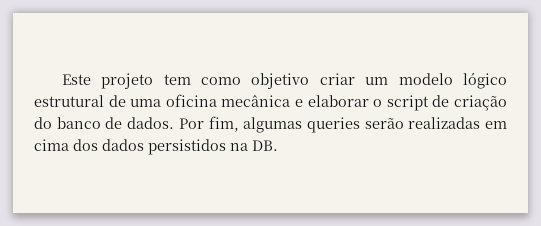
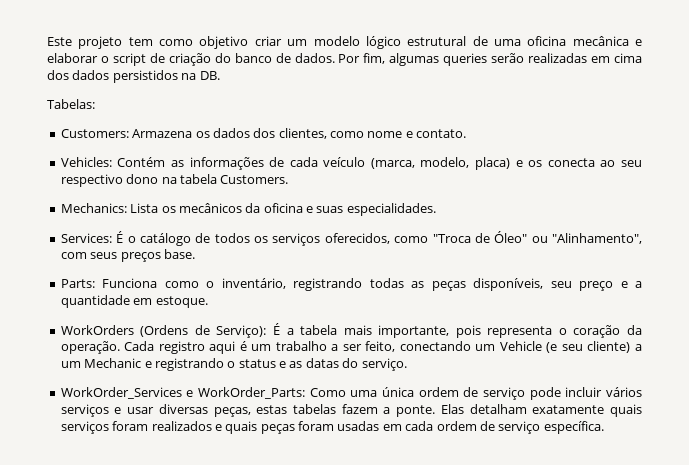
(278, 145) none -> [47,99,95,109] [60,128,467,139] [60,157,642,170] [60,174,289,187] [60,203,436,216] [60,231,642,246] [60,249,195,262] [60,278,643,291] [60,295,208,308] [60,323,642,338] [60,341,642,354] [60,358,407,371] [60,387,643,400] [60,404,642,417] [60,421,604,434] // Tabelas: // Customers: Armazena os dados dos clientes, como nome e contato. // Vehicles: Contém as informações de cada veículo (marca, modelo, placa) e os conecta ao seu respectivo dono na tabela Customers. // Mechanics: Lista os mecânicos da oficina e suas especialidades. // Services: É o catálogo de todos os serviços oferecidos, como "Troca de Óleo" ou "Alinhamento", com seus preços base. // Parts: Funciona como o inventário, registrando todas as peças disponíveis, seu preço e a quantidade em estoque. // WorkOrders (Ordens de Serviço): É a tabela mais importante, pois representa o coração da operação. Cada registro aqui é um trabalho a ser feito, conectando um Vehicle (e seu cliente) a um Mechanic e registrando o status e as datas do serviço. // WorkOrder_Services e WorkOrder_Parts: Como uma única ordem de serviço pode incluir vários serviços e usar diversas peças, estas tabelas fazem a ponte. Elas detalham exatamente quais serviços foram realizados e quais peças foram usadas em cada ordem de serviço específica.

